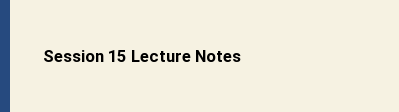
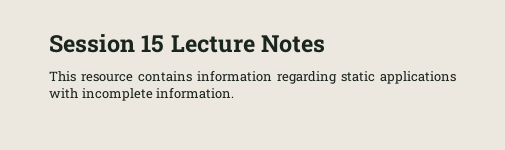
(242, 56) none -> [49,70,456,84] [49,87,235,101] // This resource contains information regarding static applications with incomplete information.

